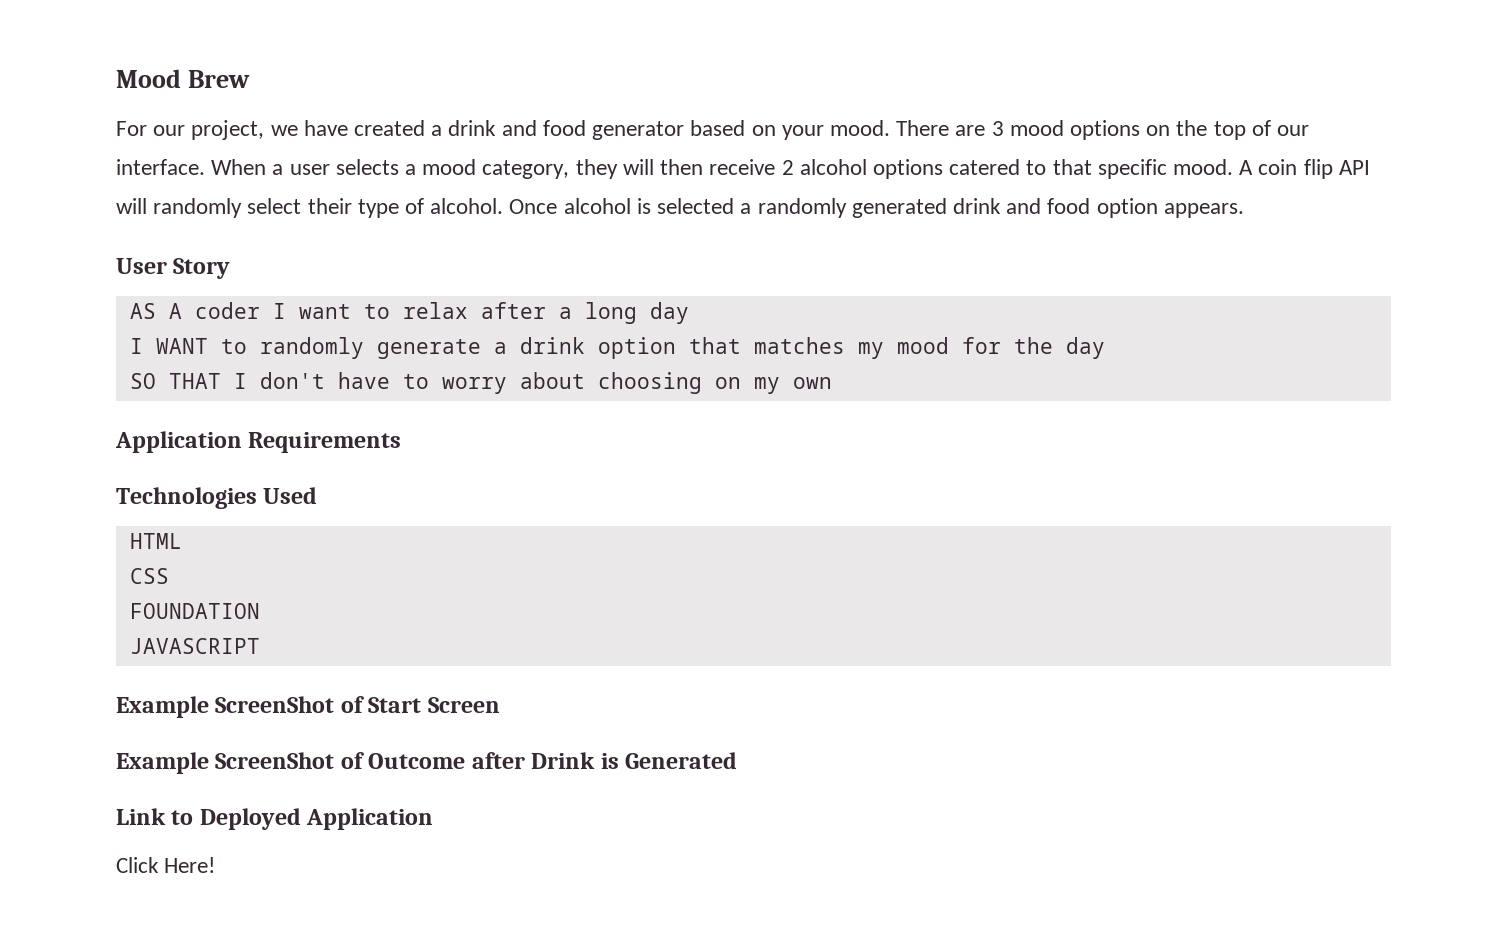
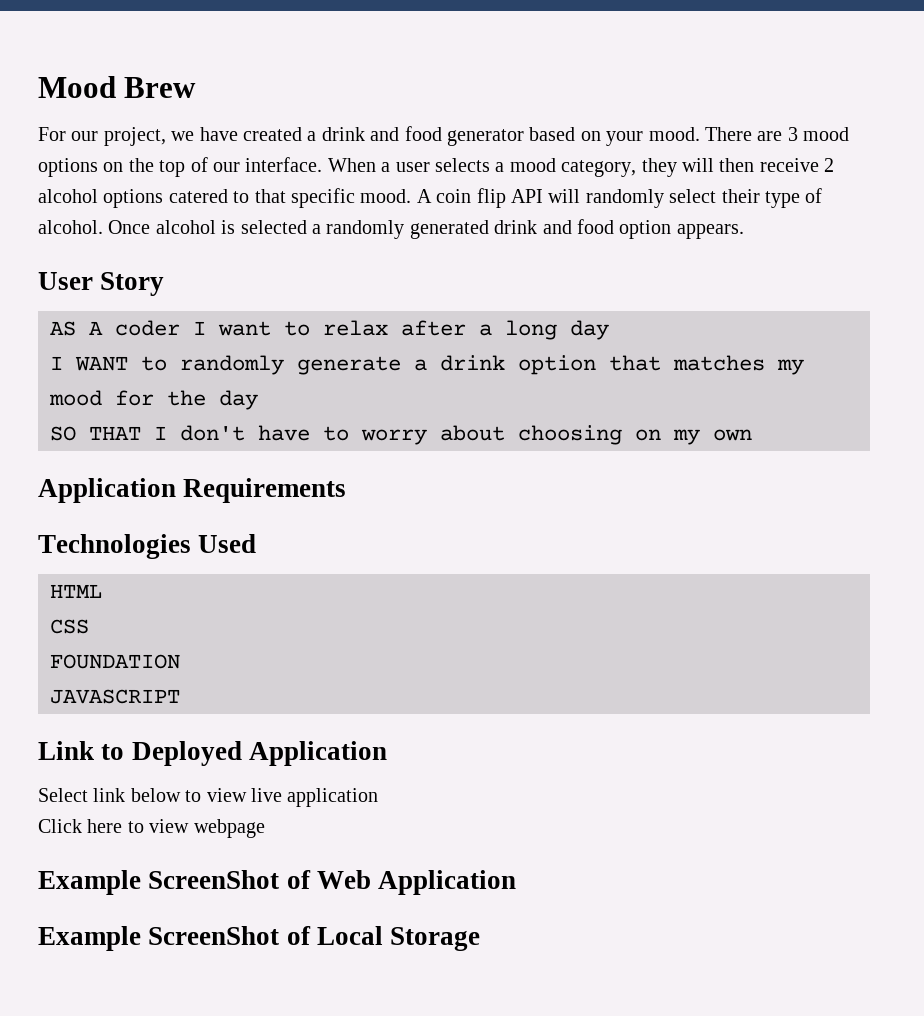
[116,696,500,718] [116,752,738,774] [116,808,434,830] [116,857,216,873] Example ScreenShot of Start Screen // Example ScreenShot of Outcome after Drink is Generated // Link to Deployed Application // Click Here! -> [38,741,387,766] [38,788,379,807] [38,819,265,838] [38,870,517,895] [38,926,481,951] Link to Deployed Application // Select link below to view live application // Click here to view webpage // Example ScreenShot of Web Application // Example ScreenShot of Local Storage

